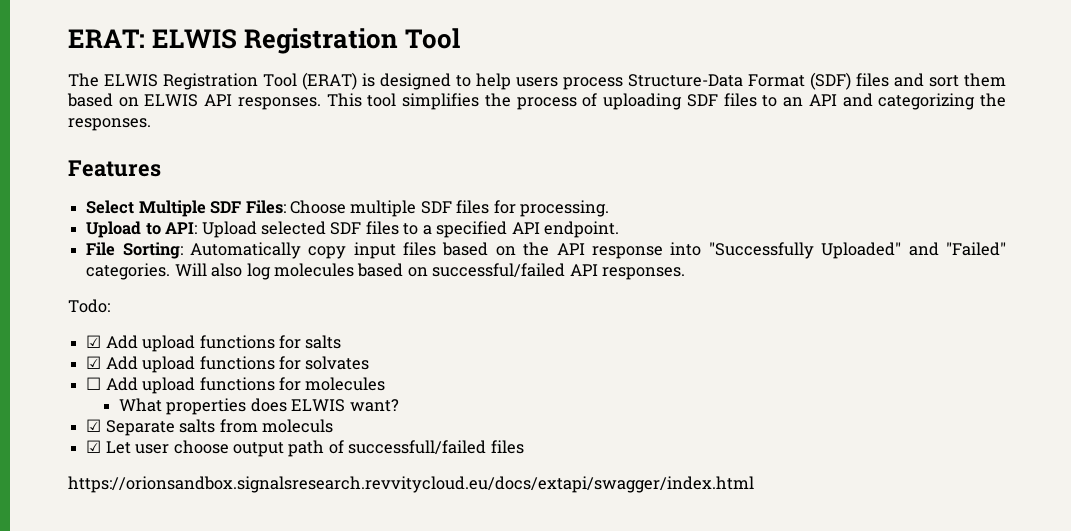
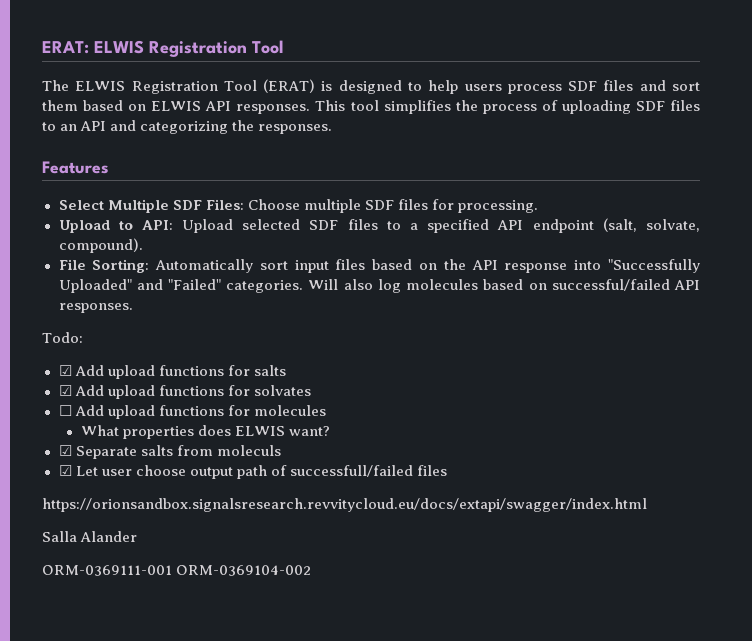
[628,72,851,90] Structure-Data Format (SDF) -> [568,81,598,91] SDF
[544,221,620,238] endpoint. -> [532,218,700,233] [58,238,143,253] endpoint (salt, solvate, compound).
[308,246,347,259] copy -> [259,261,288,270] sort
(754, 484) none -> [42,531,138,542] [42,565,312,576] // Salla Alander // ORM-0369111-001 ORM-0369104-002

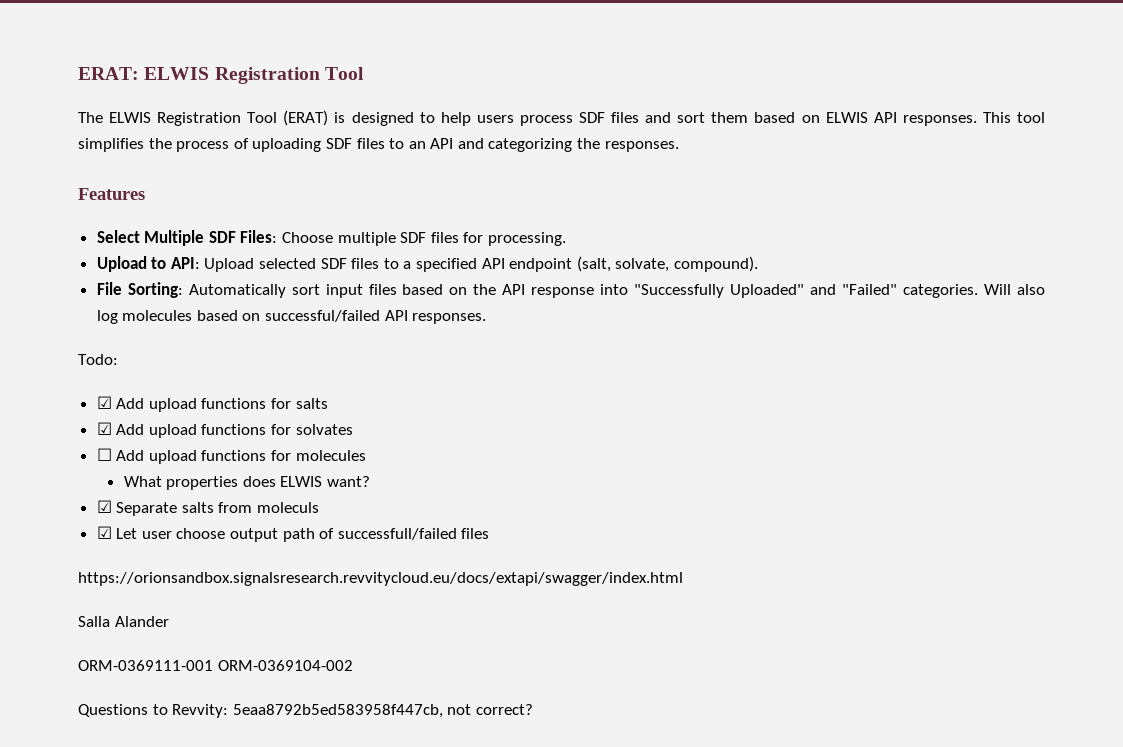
(312, 570) none -> [78,704,533,718] // Questions to Revvity: 5eaa8792b5ed583958f447cb, not correct?

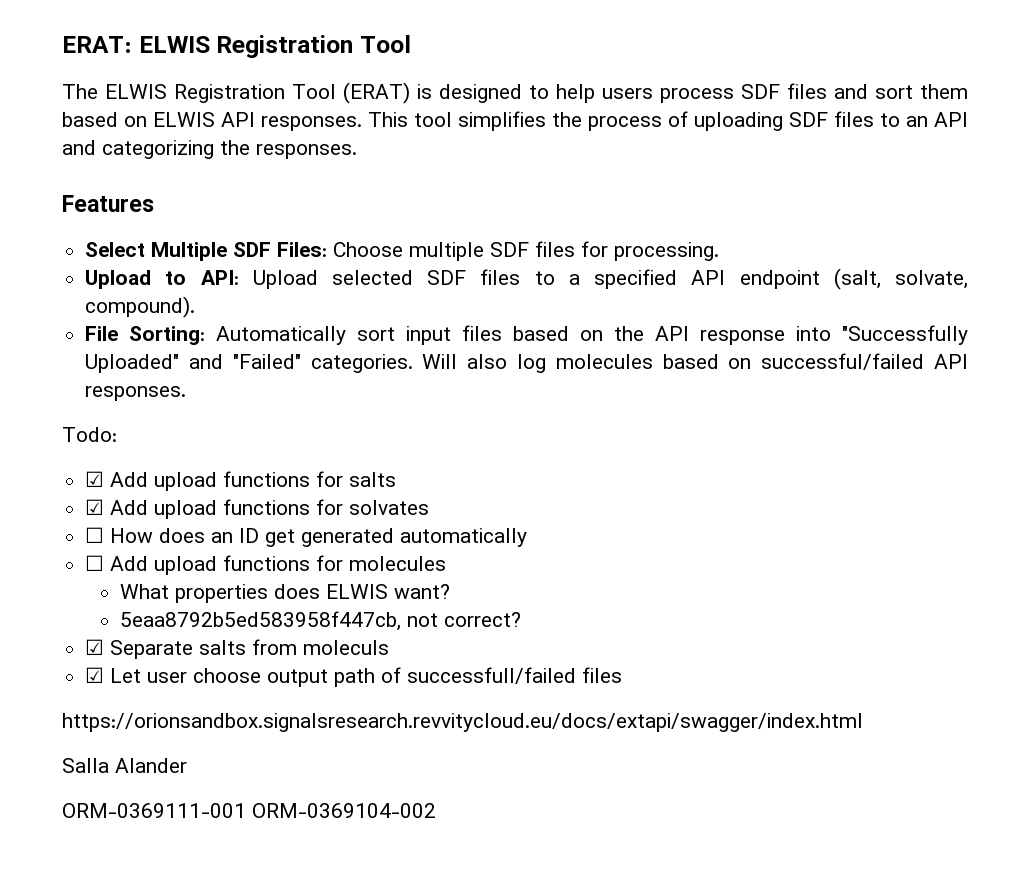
(353, 429) none -> [85,527,528,547] // ☐ How does an ID get generated automatically
(371, 481) none -> [119,611,521,631] // 5eaa8792b5ed583958f447cb, not correct?
[78,704,533,718] // Questions to Revvity: 5eaa8792b5ed583958f447cb, not correct? -> (436, 810) none

